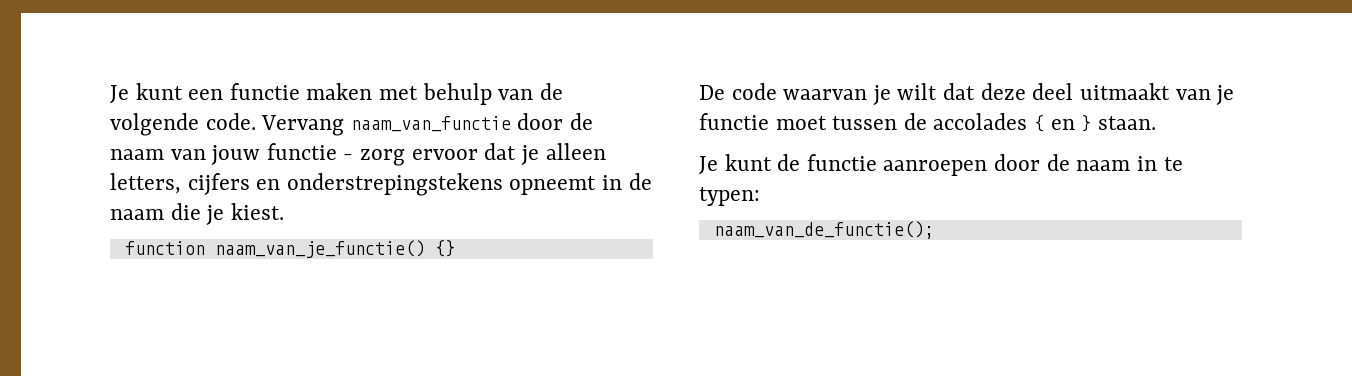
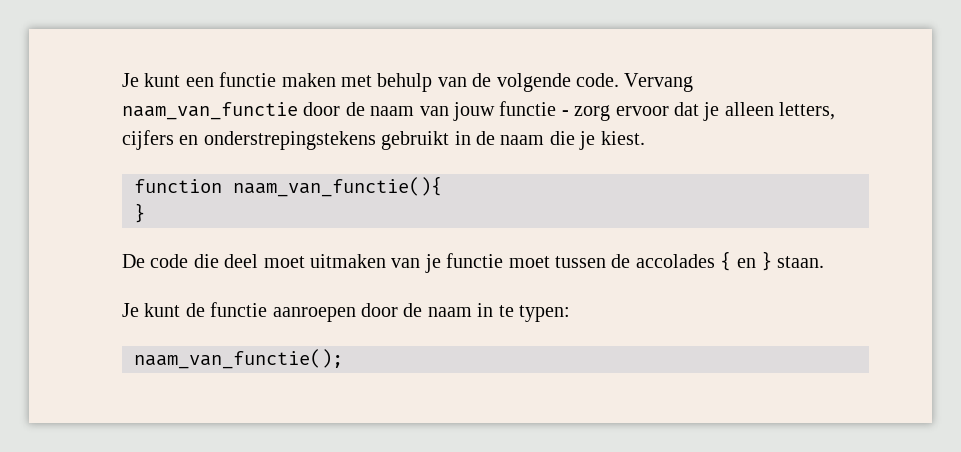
[509,176,597,195] opneemt -> [381,131,450,150] gebruikt
[214,240,455,258] naam_van_je_functie() {} -> [233,176,442,197] [134,203,145,223] naam_van_functie(){ // }
[783,83,1170,105] waarvan je wilt dat deze deel uitmaakt -> [193,254,386,268] die deel moet uitmaken
[713,221,934,239] naam_van_de_functie(); -> [134,349,343,369] naam_van_functie();

